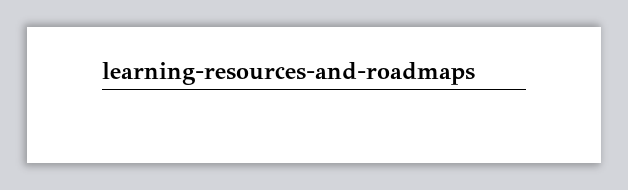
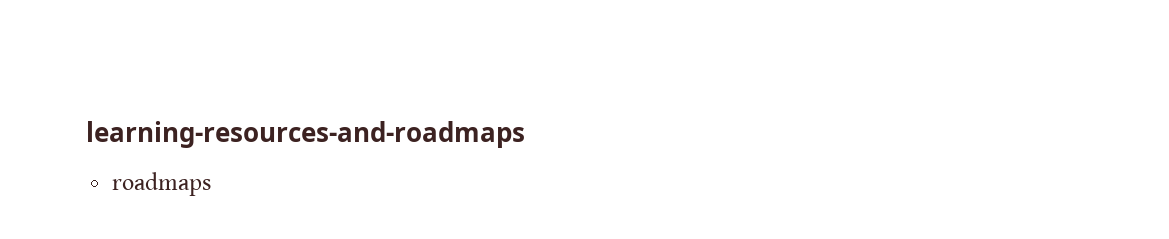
(475, 73) none -> [112,172,213,196] // roadmaps

